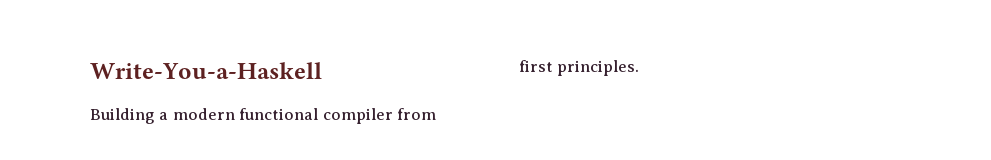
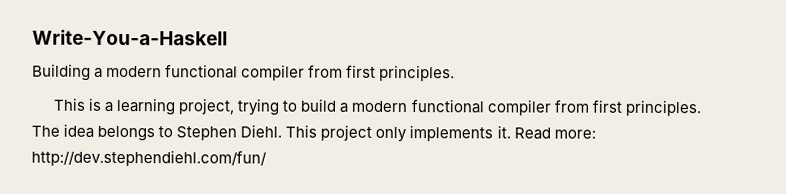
(640, 68) none -> [53,97,701,117] [31,123,596,143] [31,149,267,167] // This is a learning project, trying to build a modern functional compiler from first principles. The idea belongs to Stephen Diehl. This project only implements it. Read more: http://dev.stephendiehl.com/fun/

